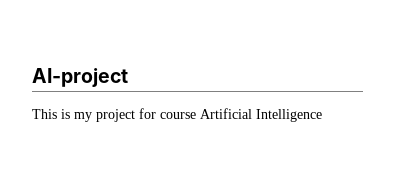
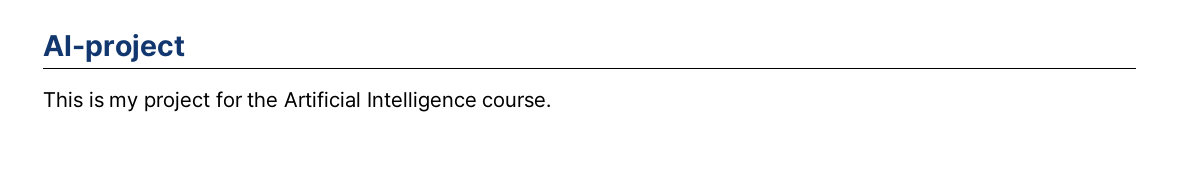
[160,112,196,119] course -> [247,92,279,108] the
(322, 115) none -> [482,95,552,108] course.

